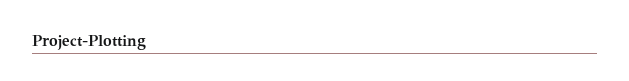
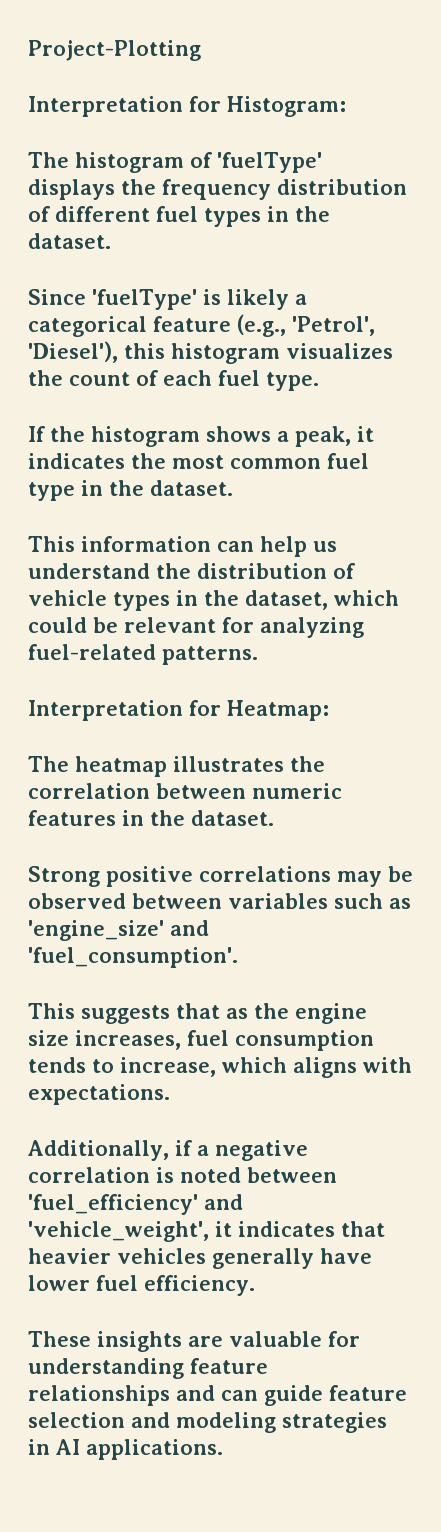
(146, 42) none -> [28,96,346,117] [28,152,322,173] [28,179,407,200] [28,206,330,227] [28,233,111,249] [28,289,307,310] [28,314,375,337] [28,341,393,364] [28,370,319,391] [28,426,374,447] [28,453,369,469] [28,480,233,501] [28,536,337,557] [28,563,355,579] [28,590,399,611] [28,617,364,638] [28,644,258,665] [28,700,329,721] [28,756,325,777] [28,783,342,799] [28,810,274,826] [28,866,413,887] [28,893,411,909] [28,920,209,941] [28,947,238,968] [28,1003,367,1024] [28,1030,374,1051] [28,1057,412,1078] [28,1084,170,1105] [28,1140,308,1161] [28,1167,337,1183] [28,1194,243,1215] [28,1221,385,1242] [28,1248,372,1269] [28,1275,255,1296] [28,1331,360,1352] [28,1358,268,1379] [28,1385,407,1406] [28,1412,387,1433] [28,1439,223,1460] // Interpretation for Histogram: // The histogram of 'fuelType' displays the frequency distribution of different fuel types in the dataset. // Since 'fuelType' is likely a categorical feature (e.g., 'Petrol', 'Diesel'), this histogram visualizes the count of each fuel type. // If the histogram shows a peak, it indicates the most common fuel type in the dataset. // This information can help us understand the distribution of vehicle types in the dataset, which could be relevant for analyzing fuel-related patterns. // Interpretation for Heatmap: // The heatmap illustrates the correlation between numeric features in the dataset. // Strong positive correlations may be observed between variables such as 'engine_size' and 'fuel_consumption'. // This suggests that as the engine size increases, fuel consumption tends to increase, which aligns with expectations. // Additionally, if a negative correlation is noted between 'fuel_efficiency' and 'vehicle_weight', it indicates that heavier vehicles generally have lower fuel efficiency. // These insights are valuable for understanding feature relationships and can guide feature selection and modeling strategies in AI applications.

